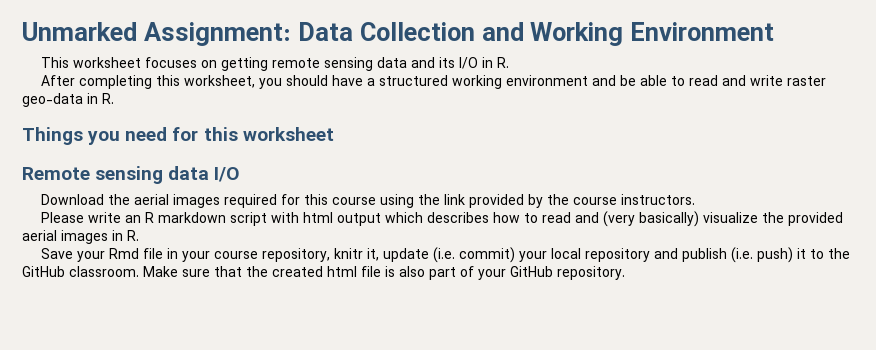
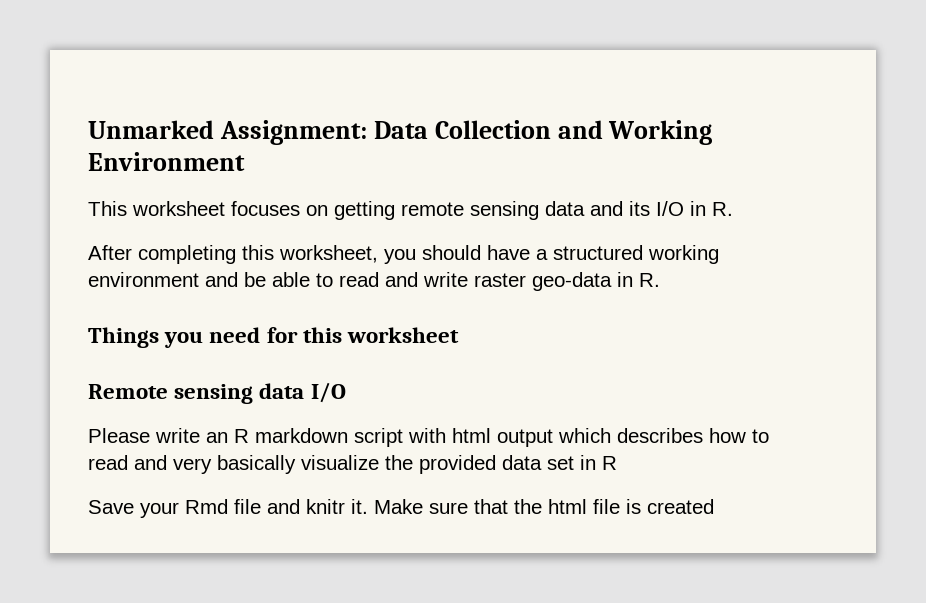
[41,194,696,208] // Download the aerial images required for this course using the link provided by the course instructors. -> (346, 392) none
[603,211,700,227] (very basically) -> [173,455,296,474] very basically
[22,230,139,244] aerial images in R. -> [502,455,617,470] data set in R
[167,247,851,263] [22,266,139,277] in your course repository, knitr it, update (i.e. commit) your local repository and publish (i.e. push) it to the GitHub classroom. -> [267,499,368,514] and knitr it.
[272,266,323,277] created -> (542, 506) none
[399,266,625,280] also part of your GitHub repository. -> [647,499,714,514] created

